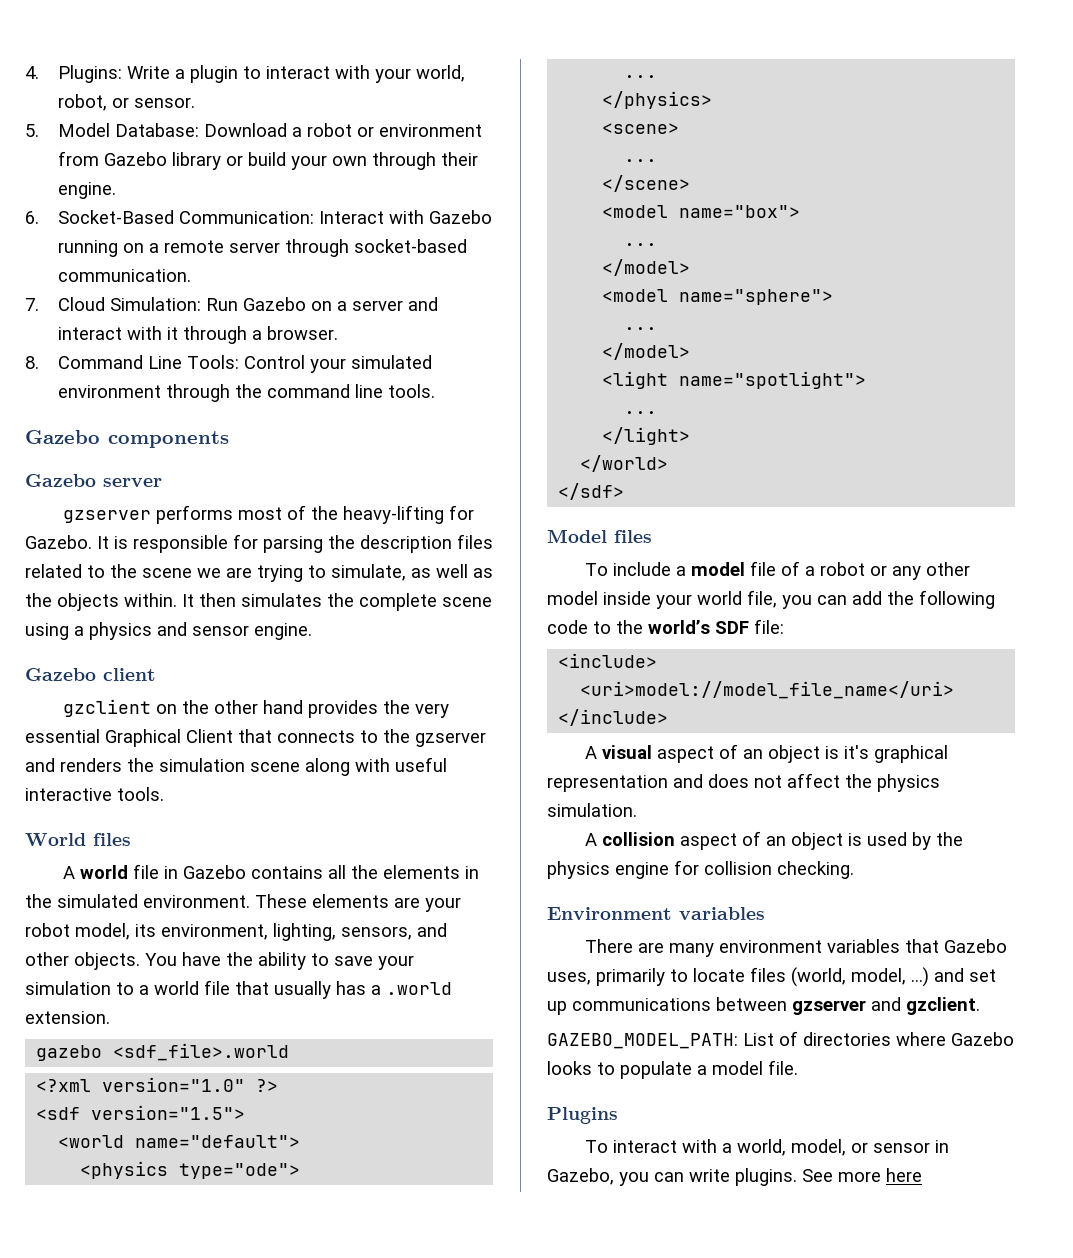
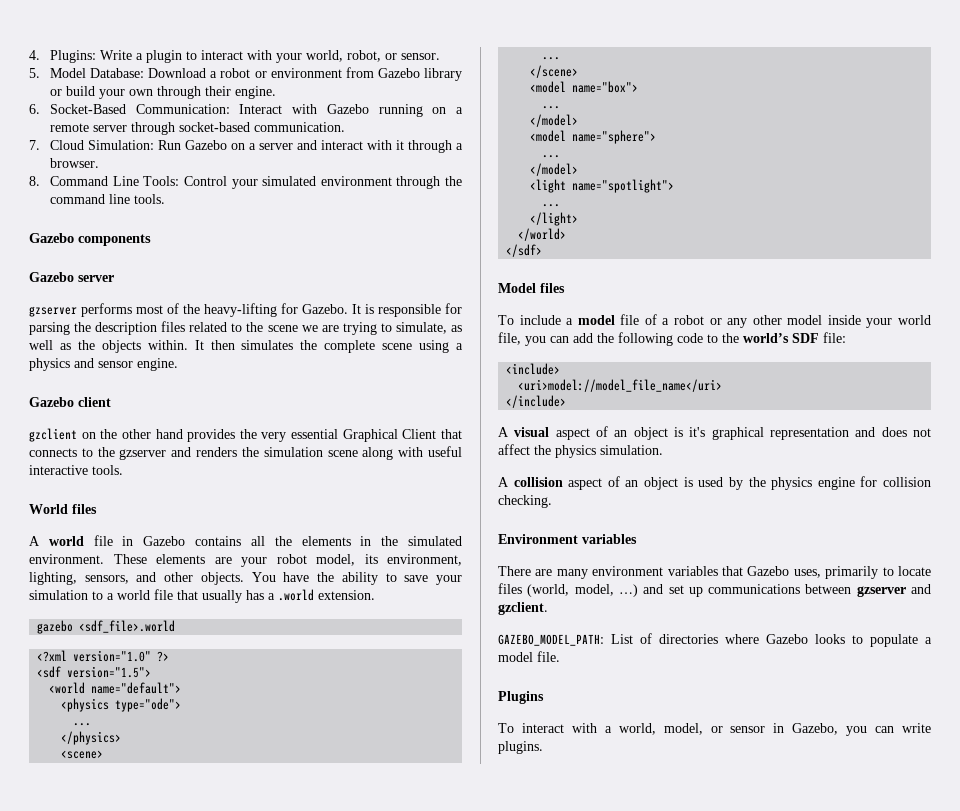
[802,1168,922,1182] See more here -> (543, 747) none

